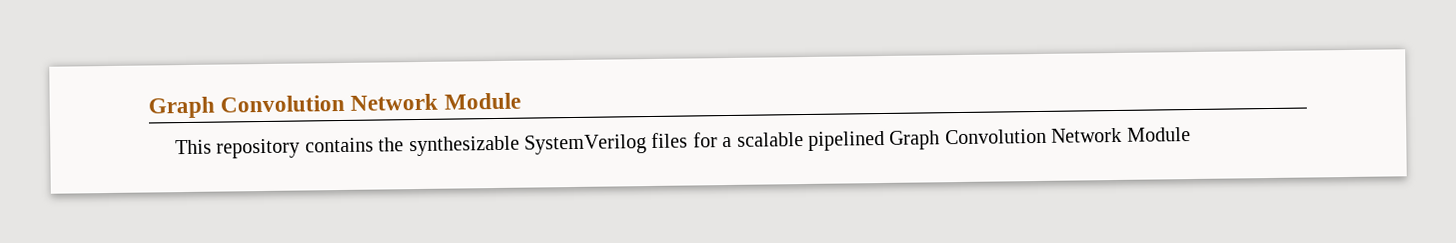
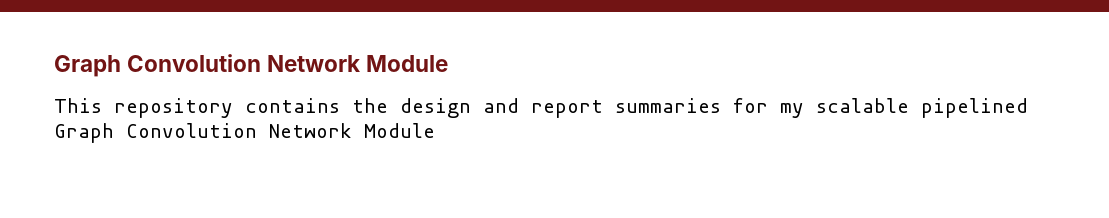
[408,132,733,157] synthesizable SystemVerilog files for a -> [400,98,804,118] design and report summaries for my

